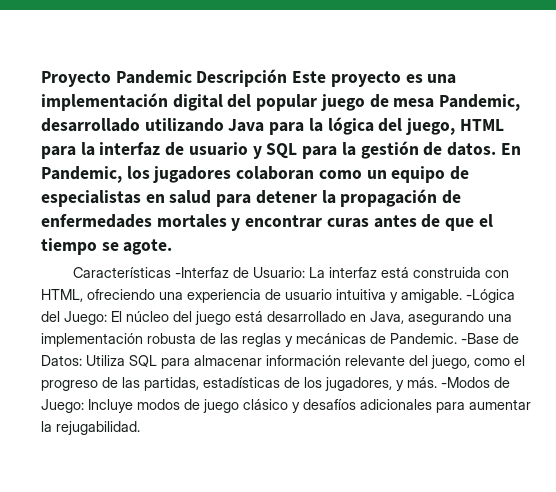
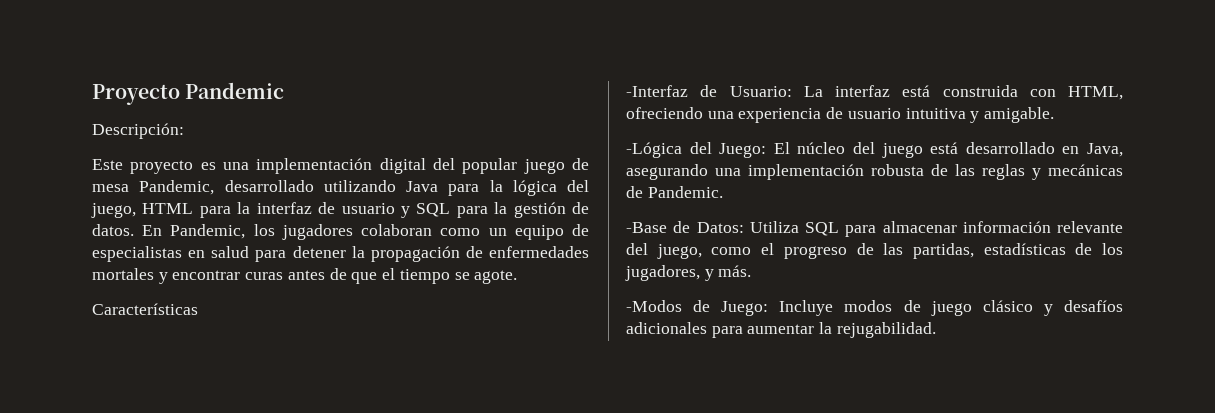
[196,69,288,87] Descripción -> [92,123,184,139] // Descripción: //
(172, 272) none -> (198, 309) //
(462, 296) none -> (1055, 115) //
(457, 338) none -> (723, 192) //
(437, 382) none -> (752, 271) //

